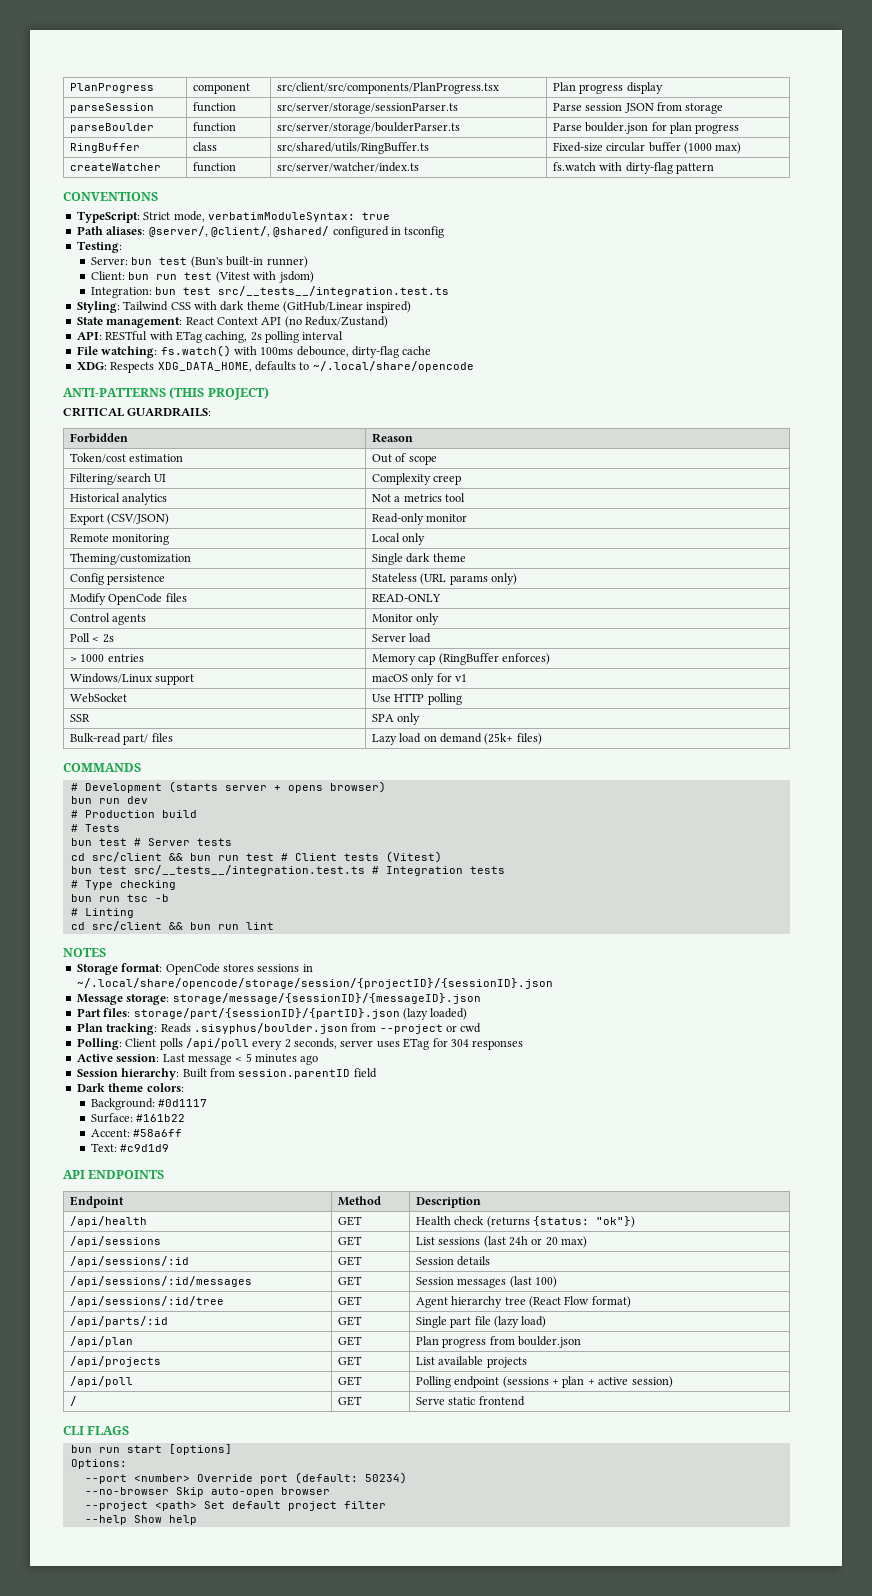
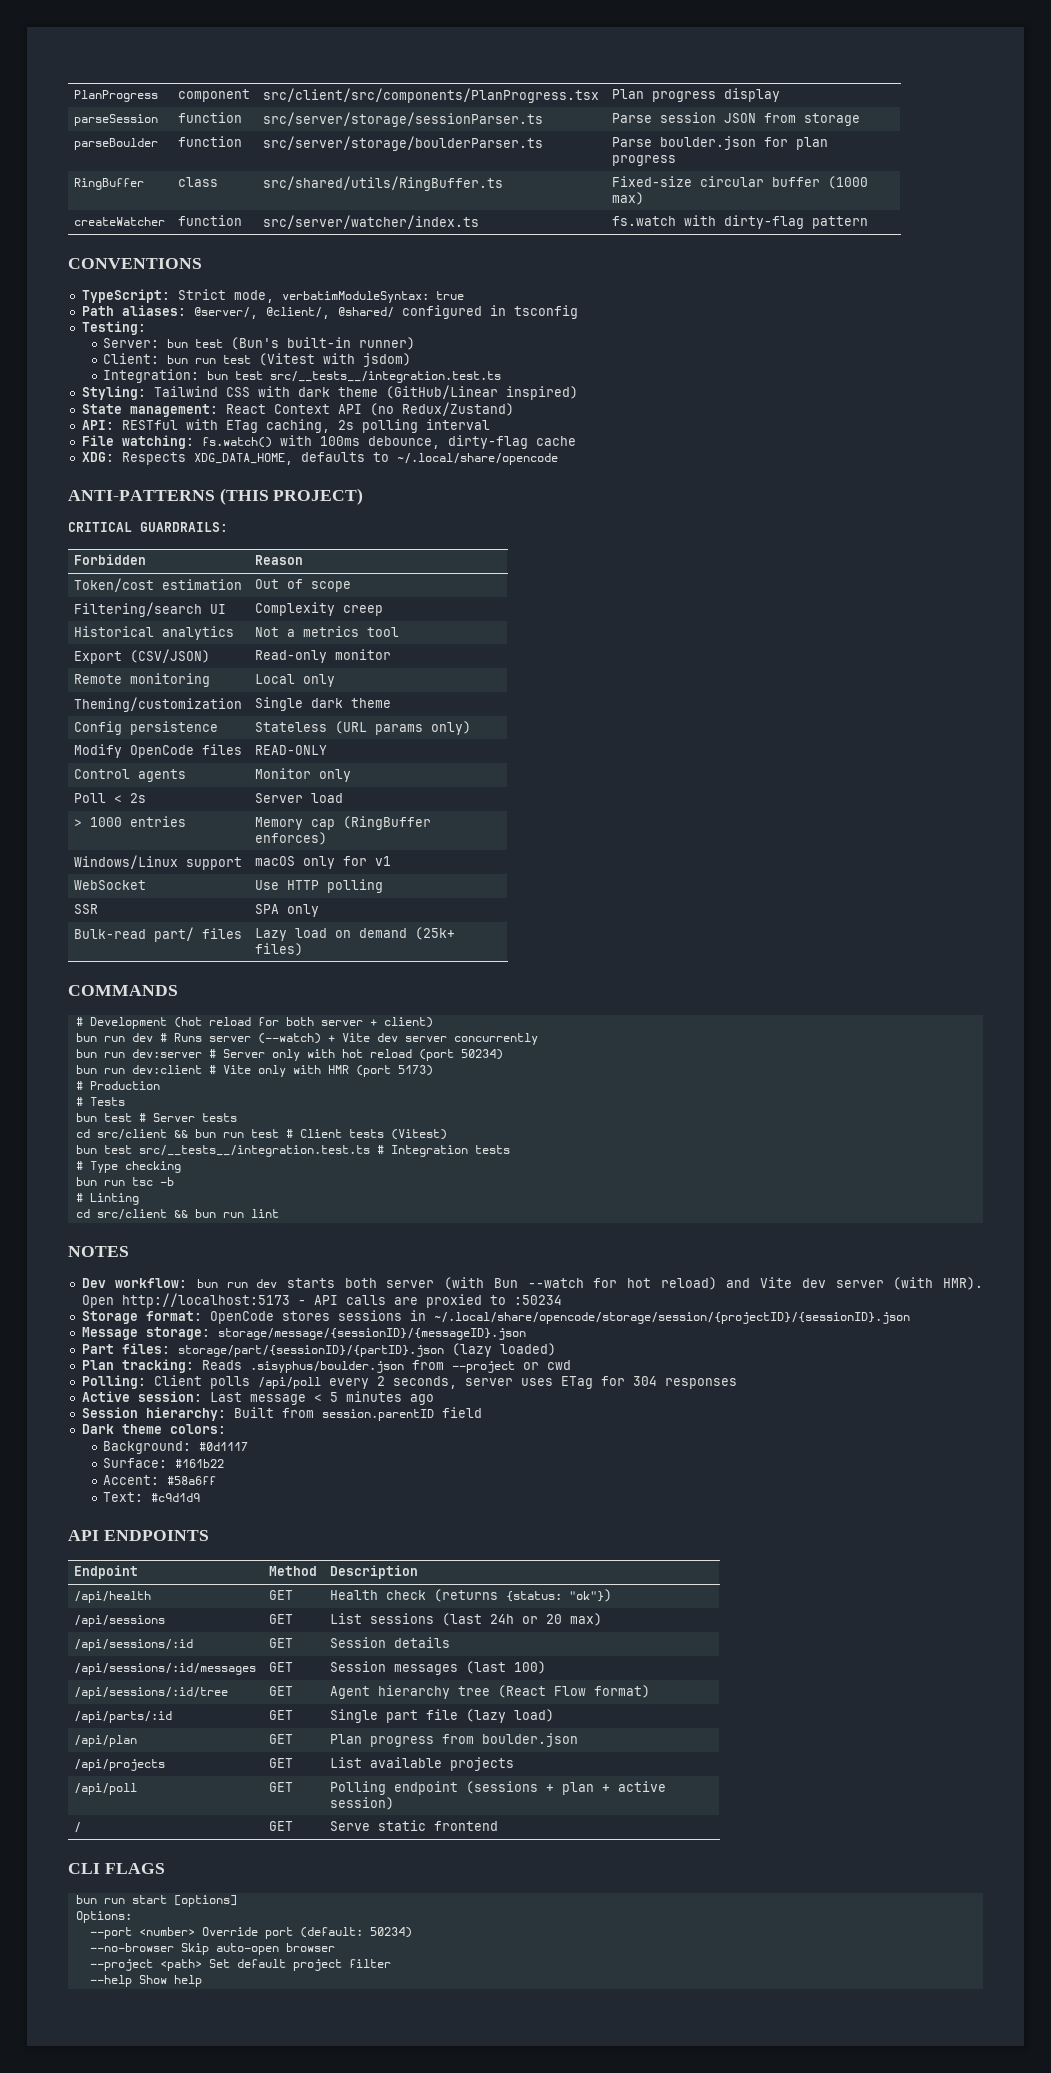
[168,781,386,793] [70,796,148,804] (starts server + opens browser) // bun run dev -> [173,1017,433,1028] [75,1033,538,1045] [75,1049,503,1061] [75,1065,433,1077] (hot reload for both server + client) // bun run dev # Runs server (--watch) + Vite dev server concurrently // bun run dev:server # Server only with hot reload (port 50234) // bun run dev:client # Vite only with HMR (port 5173)
[161,810,197,818] build -> (160, 1085) none
(106, 952) none -> [81,1277,984,1290] [81,1293,562,1308] // Dev workflow: bun run dev starts both server (with Bun --watch for hot reload) and Vite dev server (with HMR). Open http://localhost:5173 - API calls are proxied to :50234

